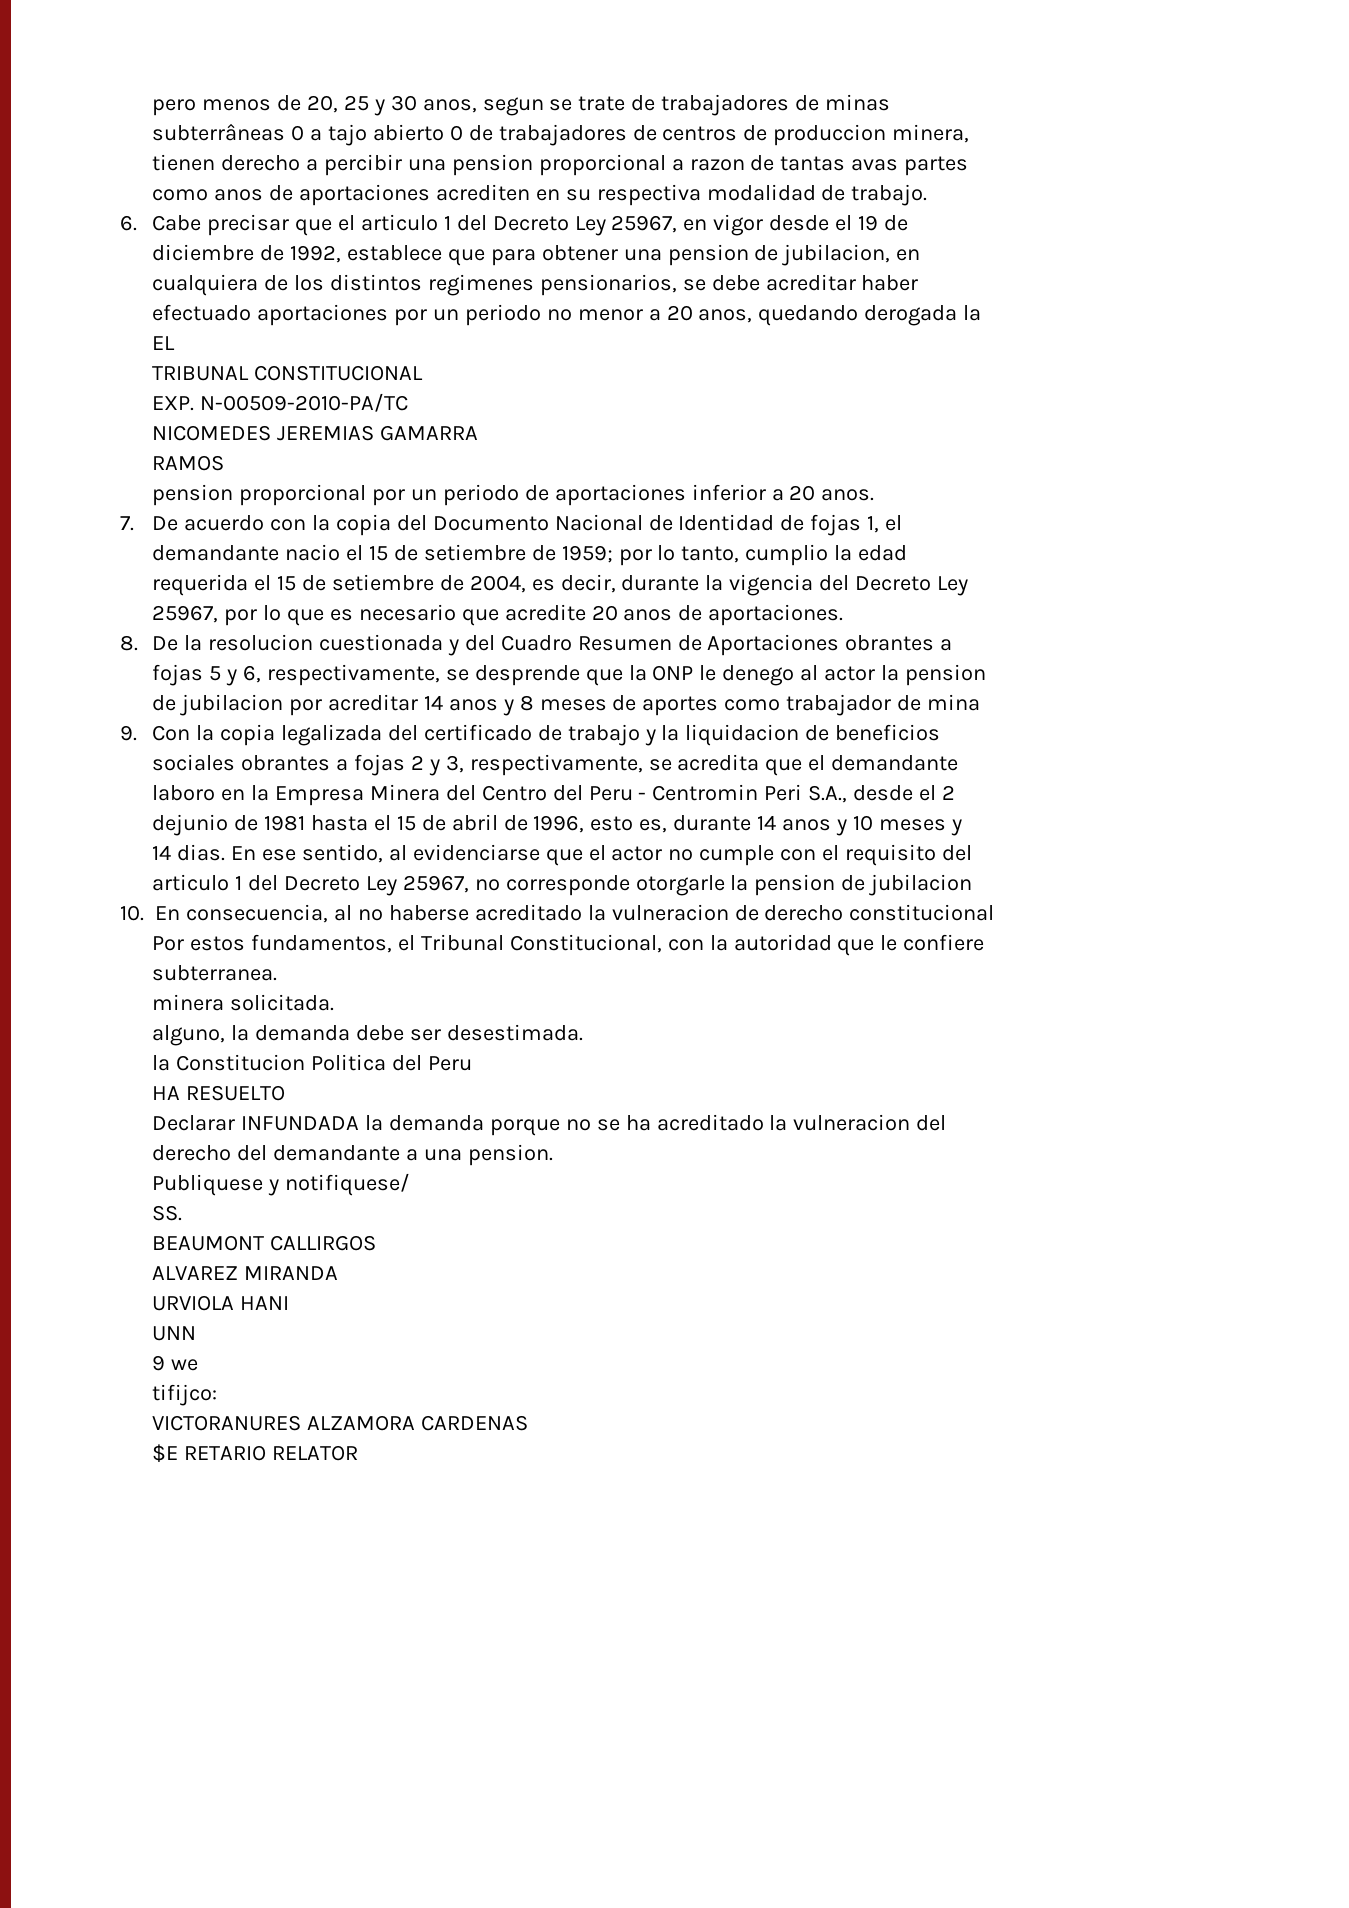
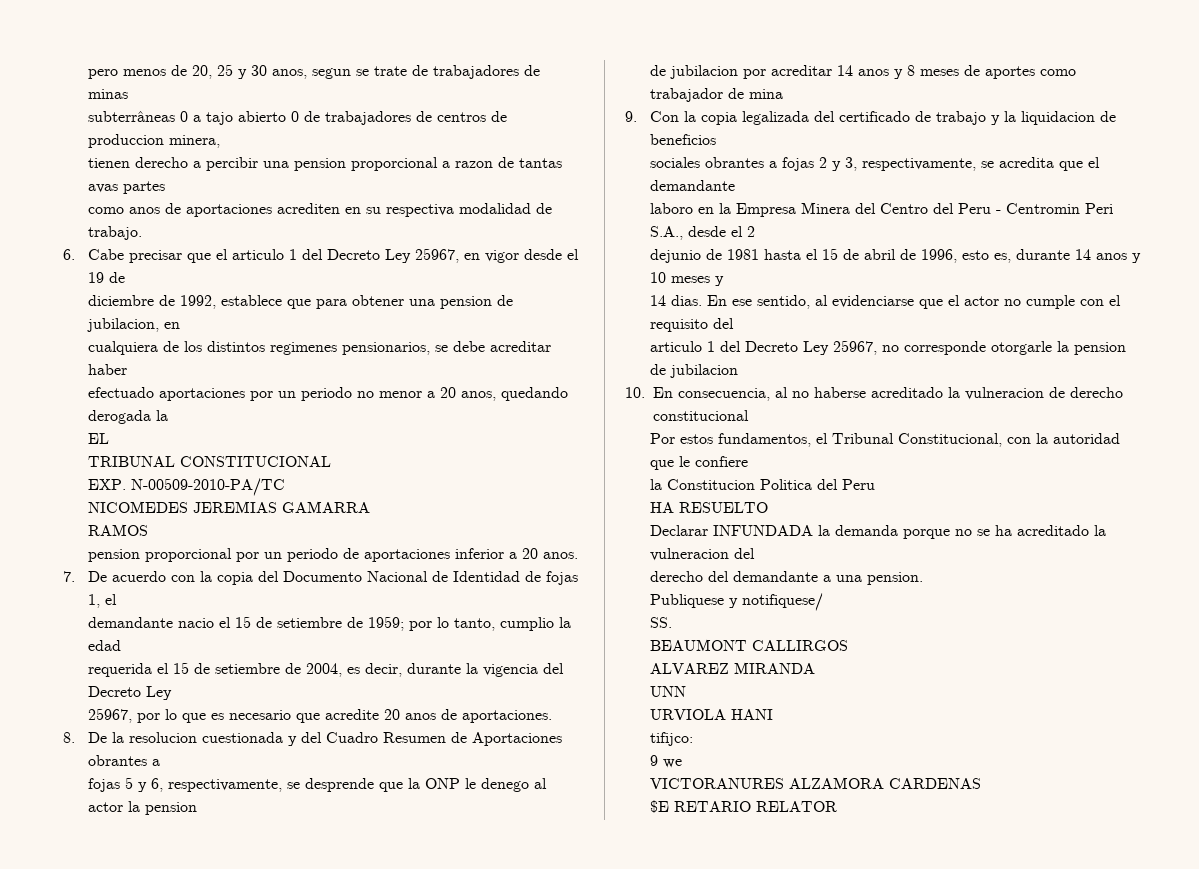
[152,965,278,981] [152,994,334,1011] [152,1024,583,1046] // subterranea. // minera solicitada. // alguno, la demanda debe ser desestimada. -> (749, 461) none
(338, 1273) none -> [650,686,687,697] // UNN
[152,1326,197,1341] UNN -> [650,732,694,746] tifijco:
[152,1384,218,1406] // tifijco: -> (683, 763) none

